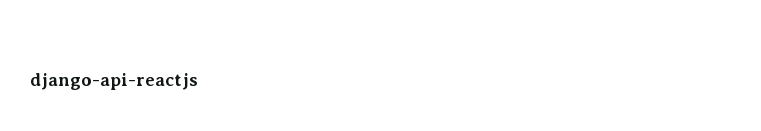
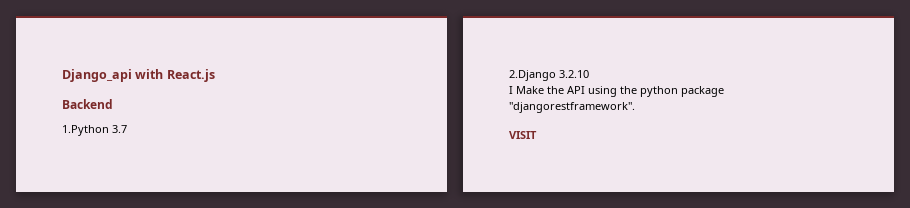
[30,73,198,90] django-api-reactjs -> [62,69,215,82] [62,99,113,109] [62,125,127,136] [509,70,589,81] [509,86,724,97] [509,102,635,113] [509,131,537,139] Django_api with React.js // Backend // 1.Python 3.7 // 2.Django 3.2.10 // I Make the API using the python package "djangorestframework". // VISIT

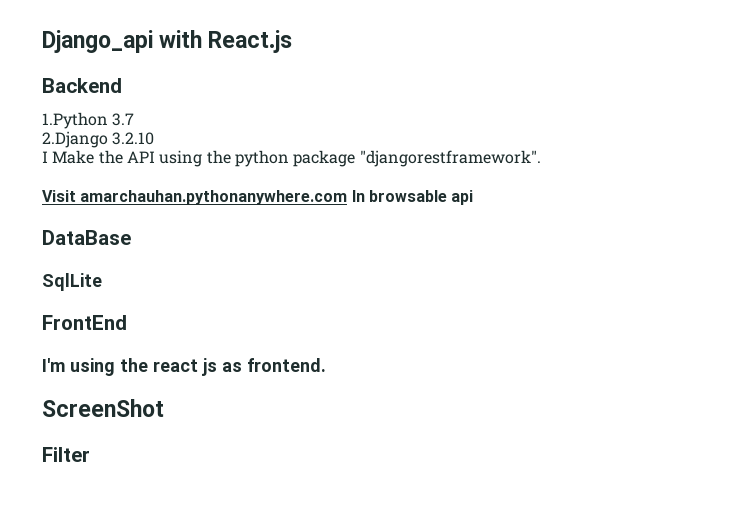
[509,131,537,139] VISIT -> [42,190,474,205] [42,230,131,245] [42,273,102,291] [42,315,127,330] [42,358,326,376] [42,399,164,417] [42,447,90,462] Visit amarchauhan.pythonanywhere.com In browsable api // DataBase // SqlLite // FrontEnd // I'm using the react js as frontend. // ScreenShot // Filter

